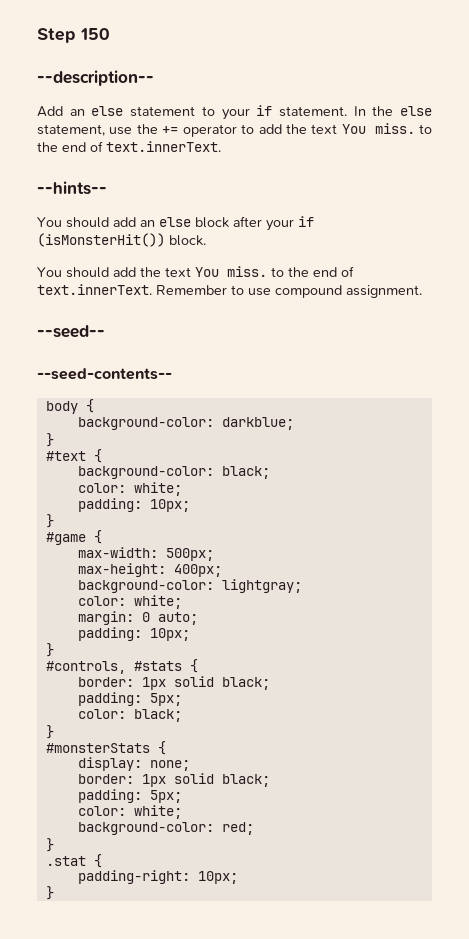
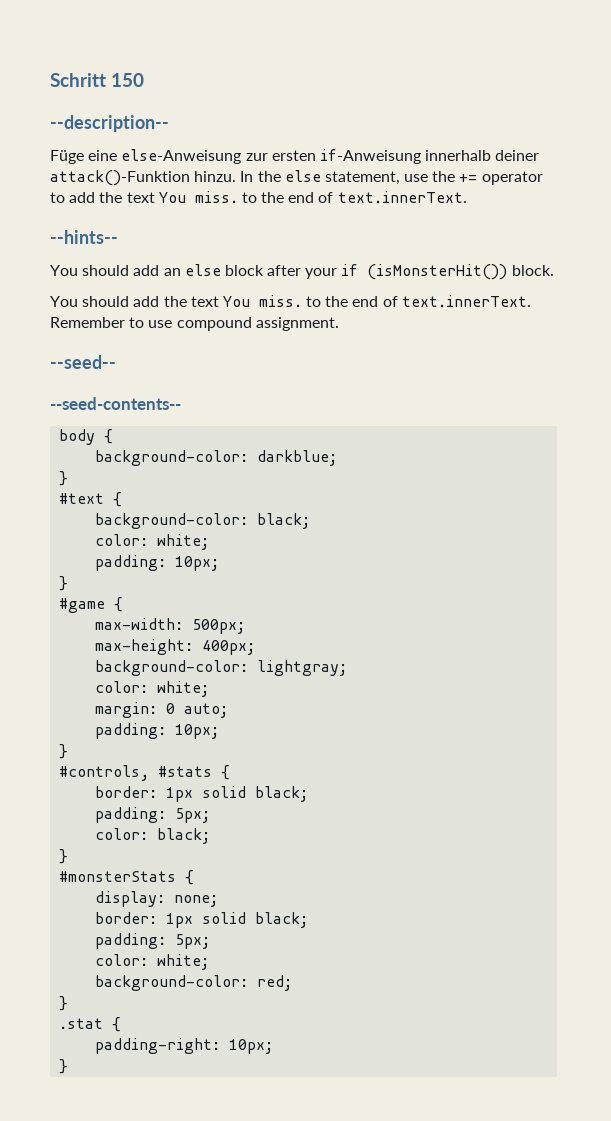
[37,28,76,43] Step -> [50,73,106,87] Schritt
[37,105,347,120] Add an else statement to your if statement. -> [50,149,540,164] [50,170,237,186] Füge eine else-Anweisung zur ersten if-Anweisung innerhalb deiner attack()-Funktion hinzu.

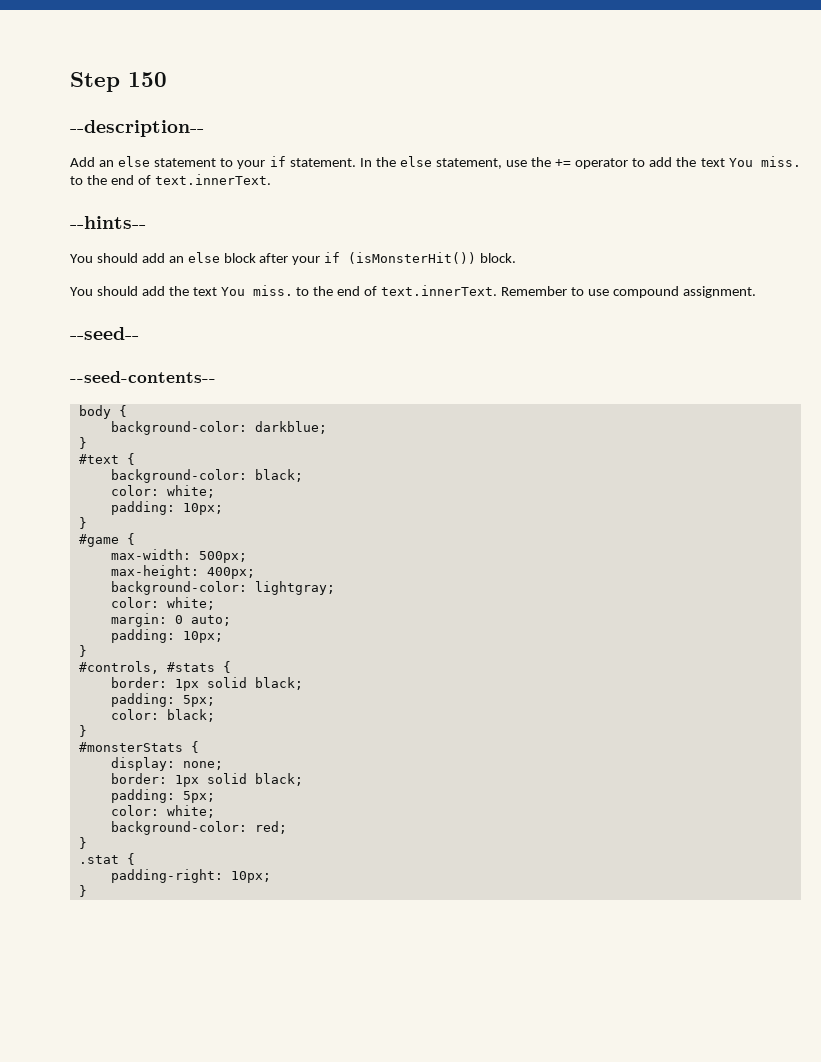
[50,73,106,87] Schritt -> [70,72,120,92] Step
[50,149,540,164] [50,170,237,186] Füge eine else-Anweisung zur ersten if-Anweisung innerhalb deiner attack()-Funktion hinzu. -> [70,156,356,169] Add an else statement to your if statement.

